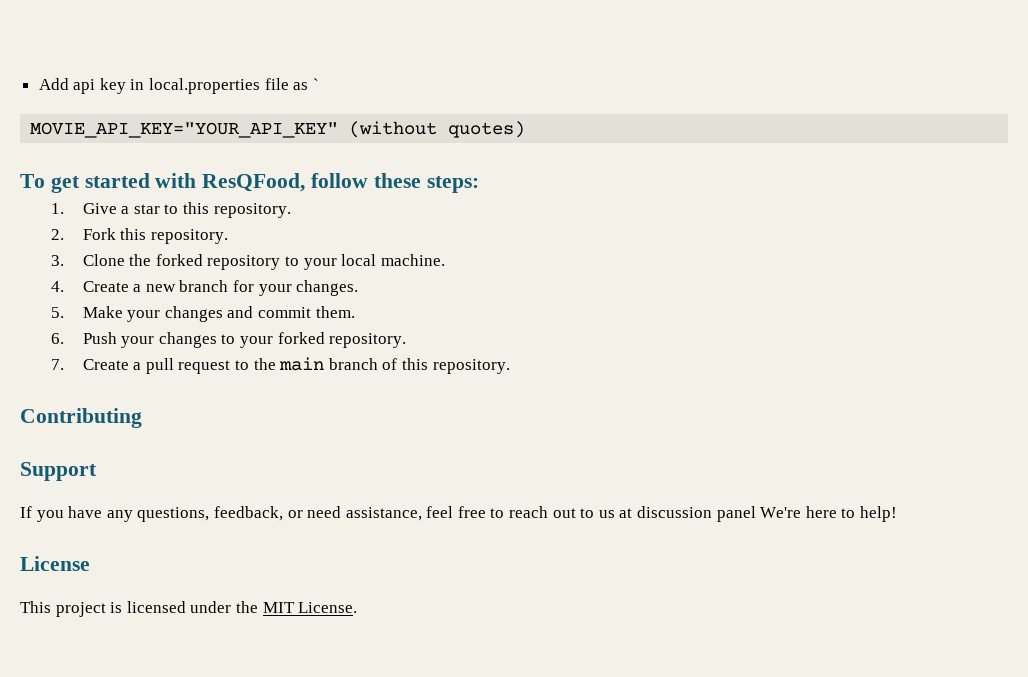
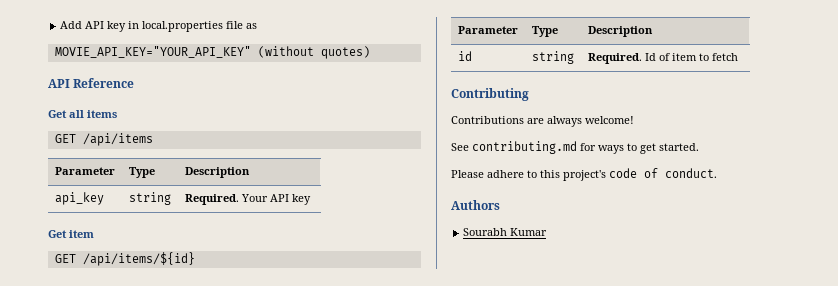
[73,79,96,94] api -> [85,21,105,29] API
[312,78,319,90] ` -> (258, 26) none
[20,173,479,193] [51,202,291,218] [51,228,228,244] [51,254,445,270] [51,280,359,296] [51,306,355,322] [51,332,407,348] [51,357,510,374] [20,408,142,428] [20,462,97,481] [20,506,897,522] [20,556,90,571] [20,601,358,617] To get started with ResQFood, follow these steps: // 1. Give a star to this repository. // 2. Fork this repository. // 3. Clone the forked repository to your local machine. // 4. Create a new branch for your changes. // 5. Make your changes and commit them. // 6. Push your changes to your forked repository. // 7. Create a pull request to the main branch of this repository. // Contributing // Support // If you have any questions, feedback, or need assistance, feel free to reach out to us at discussion panel We're here to help! // License // This project is licensed under the MIT License. -> [48,78,135,88] [48,110,117,118] [54,133,153,146] [54,167,115,175] [128,167,155,178] [184,167,250,178] [54,192,104,205] [128,192,171,205] [184,194,311,205] [48,230,94,238] [54,252,195,266] [457,26,518,34] [531,26,558,37] [587,26,653,37] [457,51,472,61] [531,51,574,64] [587,53,738,64] [451,88,529,101] [451,116,634,127] [451,141,699,154] [451,168,717,181] [451,200,500,210] [463,228,548,236] API Reference // Get all items // GET /api/items // Parameter | Type | Description // api_key | string | Required. Your API key // Get item // GET /api/items/${id} // Parameter | Type | Description // id | string | Required. Id of item to fetch // Contributing // Contributions are always welcome! // See contributing.md for ways to get started. // Please adhere to this project's code of conduct. // Authors // Sourabh Kumar

